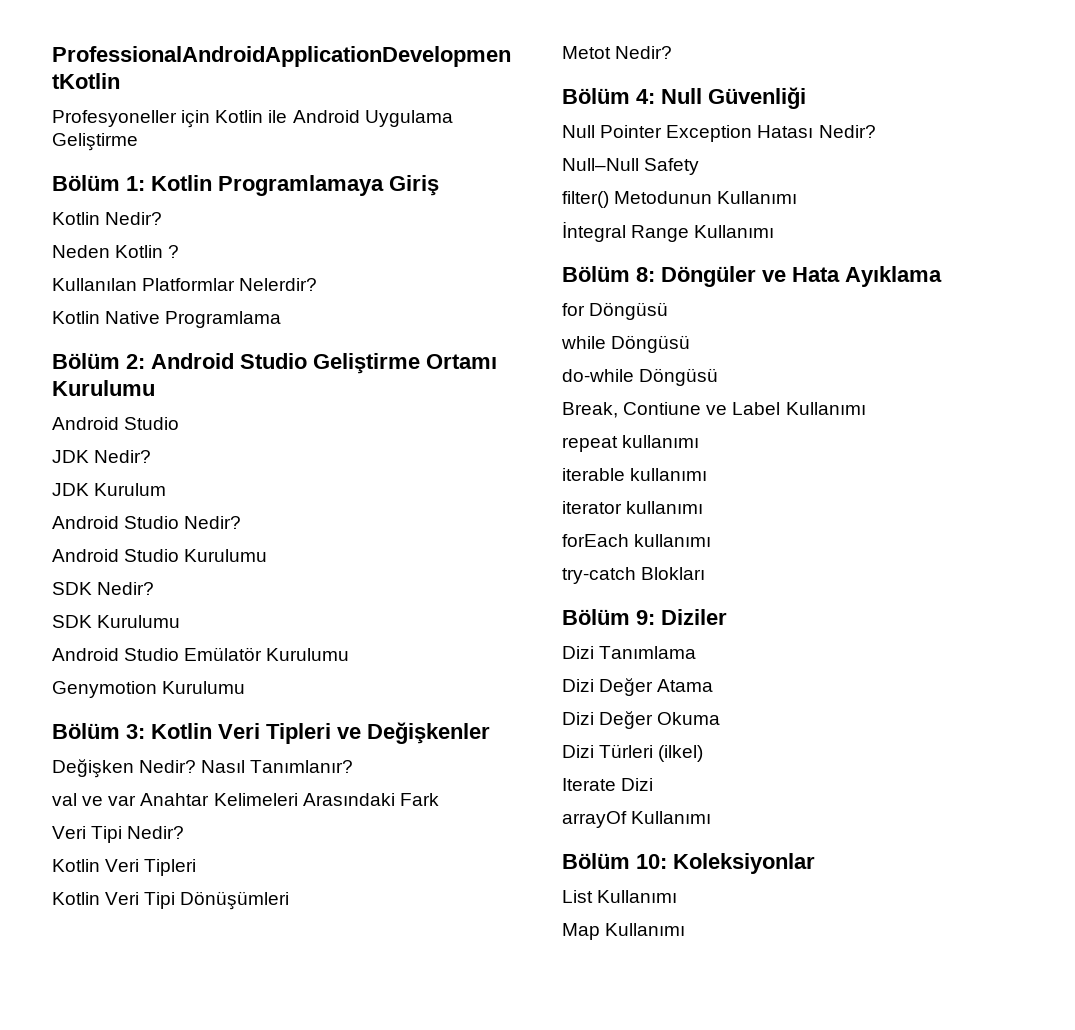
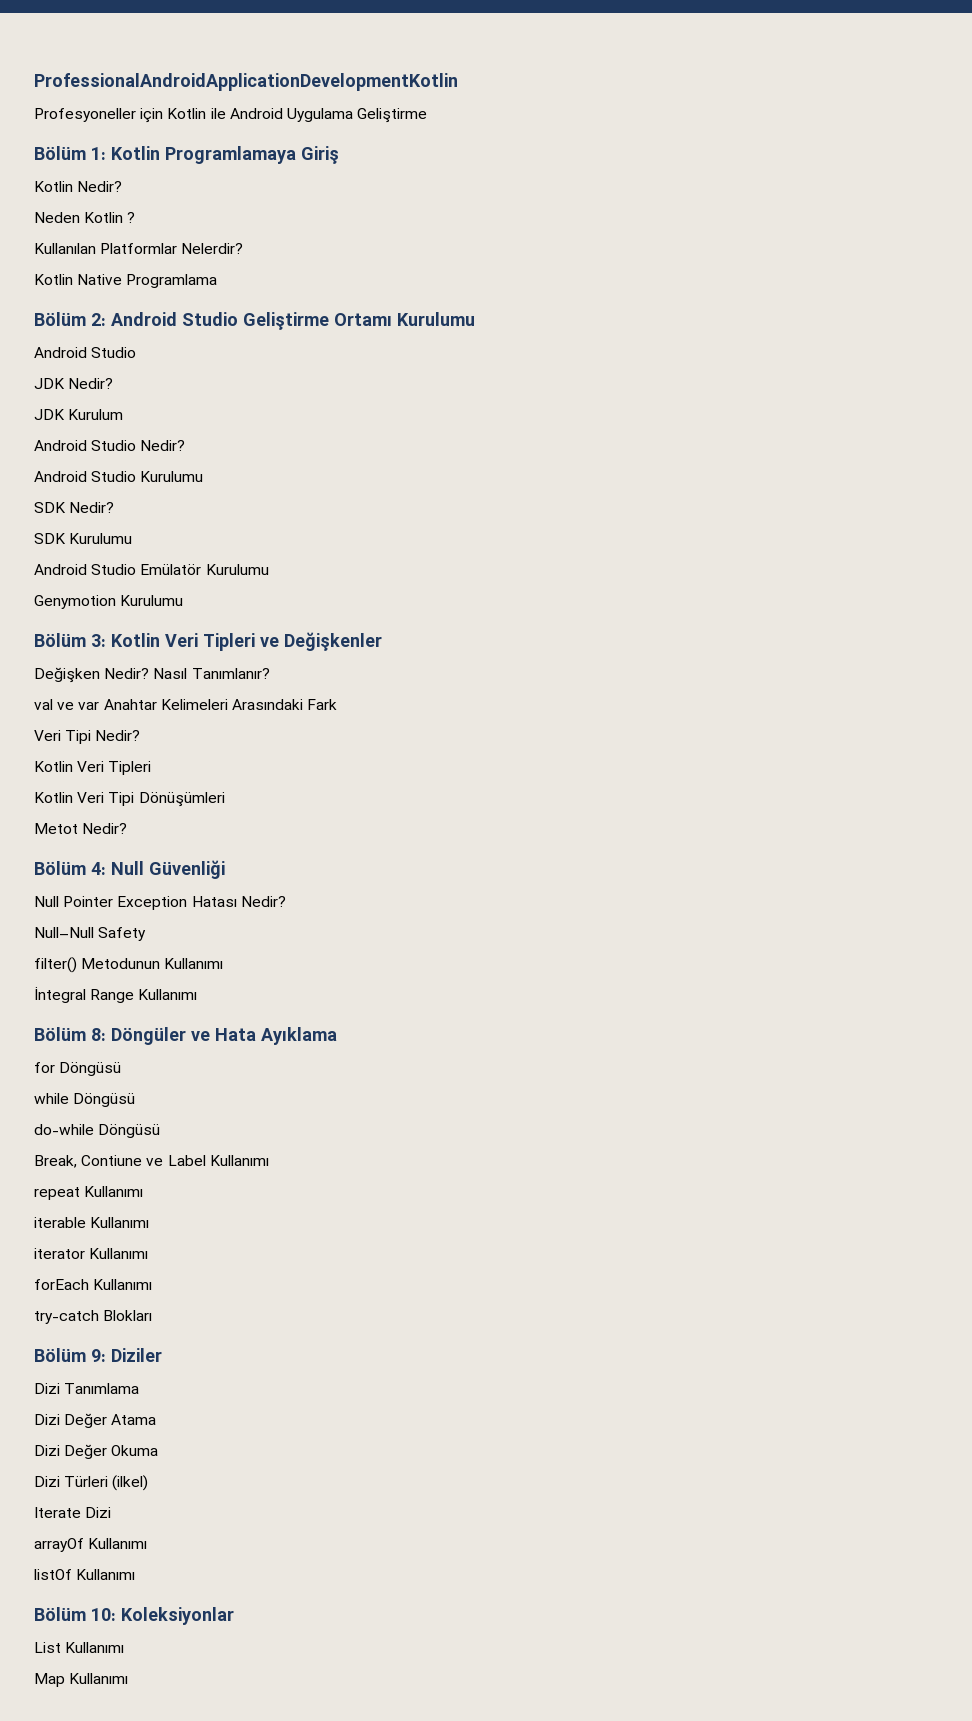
[622,435,700,448] kullanımı -> [84,1186,144,1197] Kullanımı
[630,468,708,481] kullanımı -> [90,1217,150,1228] Kullanımı
[626,501,704,514] kullanımı -> [89,1248,149,1259] Kullanımı
[634,534,712,547] kullanımı -> [93,1279,153,1290] Kullanımı
(712, 817) none -> [34,1569,136,1580] // listOf Kullanımı

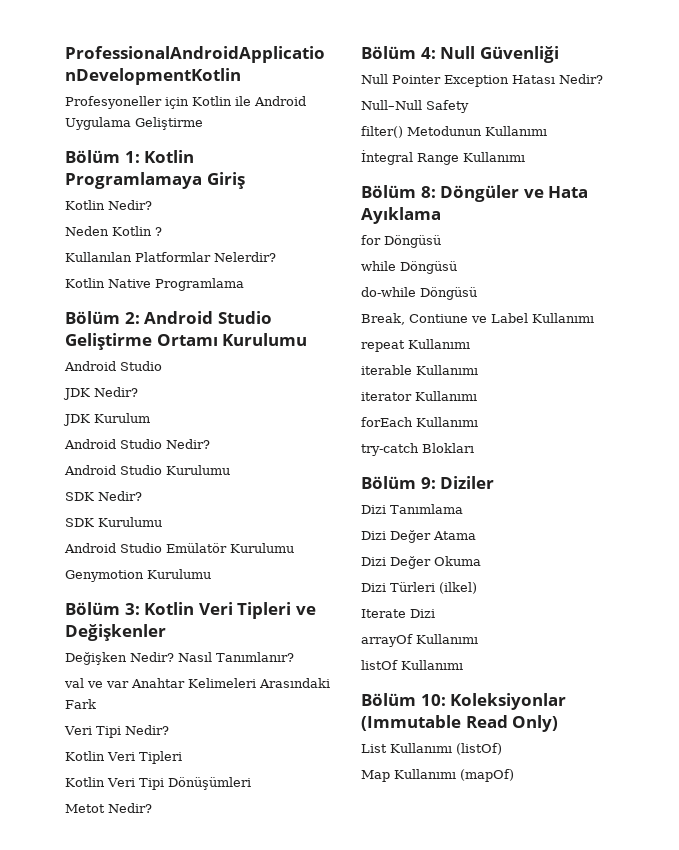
(234, 1616) none -> [361,715,559,732] (Immutable Read Only)
(125, 1647) none -> [456,743,502,755] (listOf)
(129, 1678) none -> [460,769,514,782] (mapOf)

